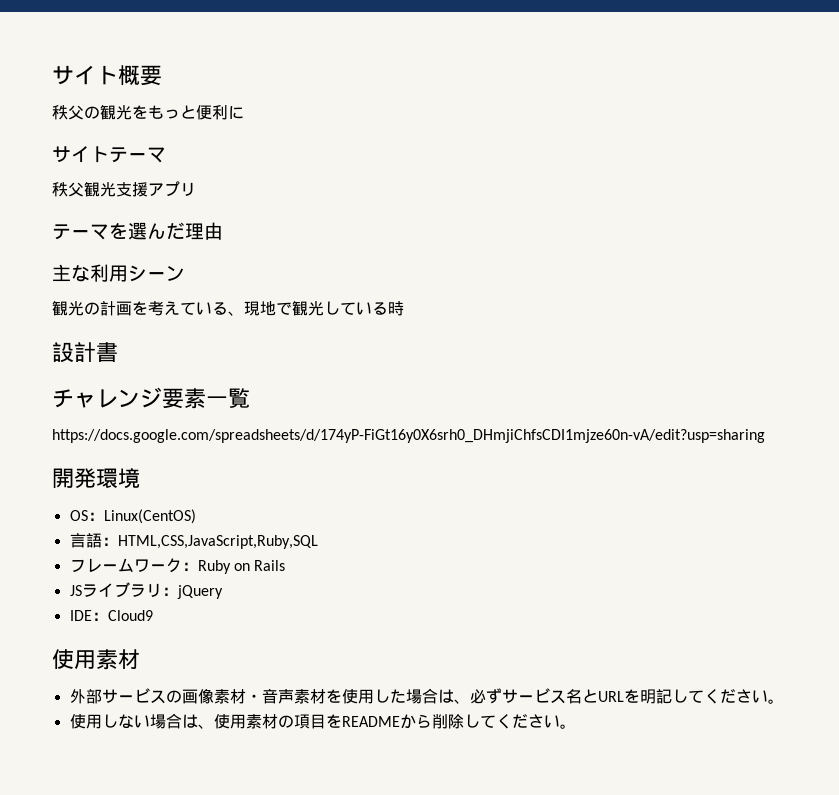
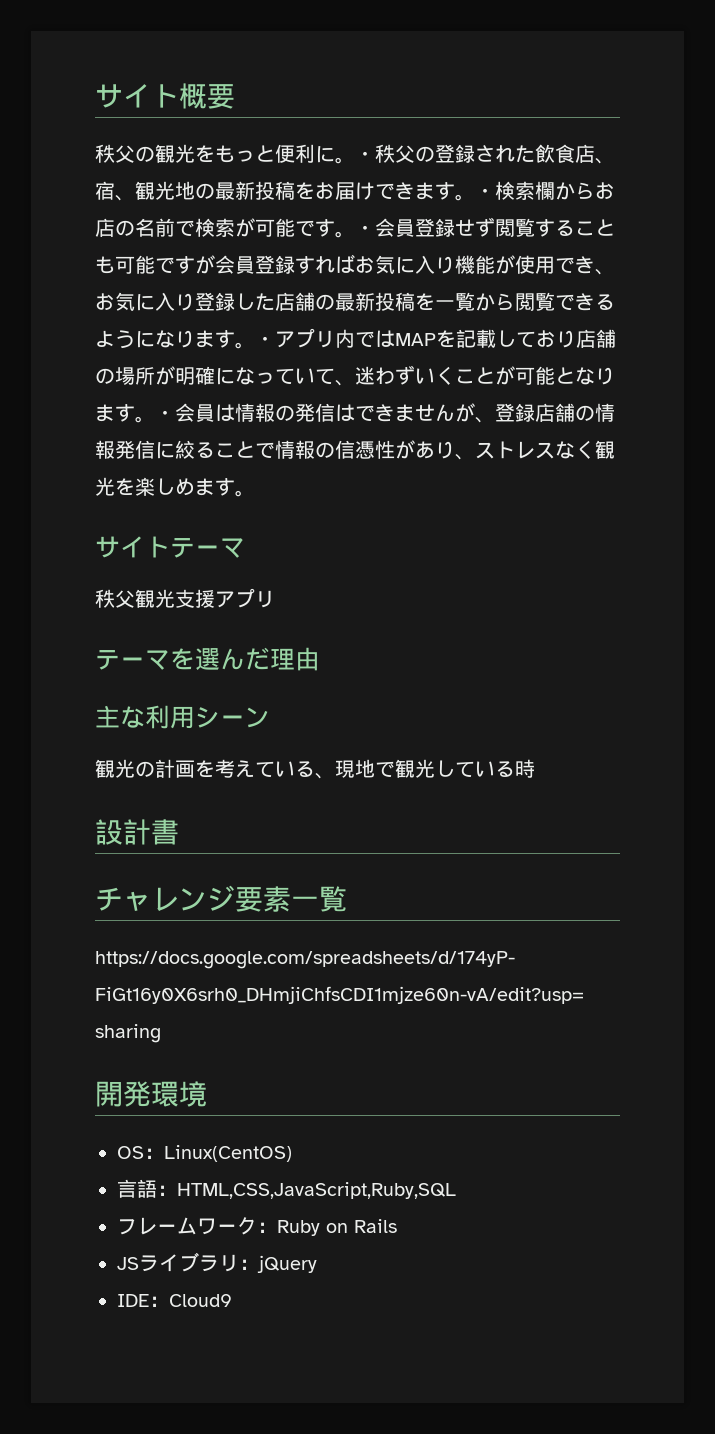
(244, 112) none -> [335,144,615,164] [95,181,615,201] [95,217,615,238] [95,254,615,275] [95,292,615,311] [95,328,616,349] [95,365,615,386] [95,403,615,423] [95,440,615,460] [95,477,255,497] 。・秩父の登録された飲食店、宿、観光地の最新投稿をお届けできます。・検索欄からお店の名前で検索が可能です。・会員登録せず閲覧することも可能ですが会員登録すればお気に入り機能が使用でき、お気に入り登録した店舗の最新投稿を一覧から閲覧できるようになります。・アプリ内ではMAPを記載しており店舗の場所が明確になっていて、迷わずいくことが可能となります。・会員は情報の発信はできませんが、登録店舗の情報発信に絞ることで情報の信憑性があり、ストレスなく観光を楽しめます。
[52,649,140,670] [69,688,784,704] [69,713,576,729] // 使用素材 // 外部サービスの画像素材・音声素材を使用した場合は、必ずサービス名とURLを明記してください。 // 使用しない場合は、使用素材の項目をREADMEから削除してください。 -> (232, 1300) none

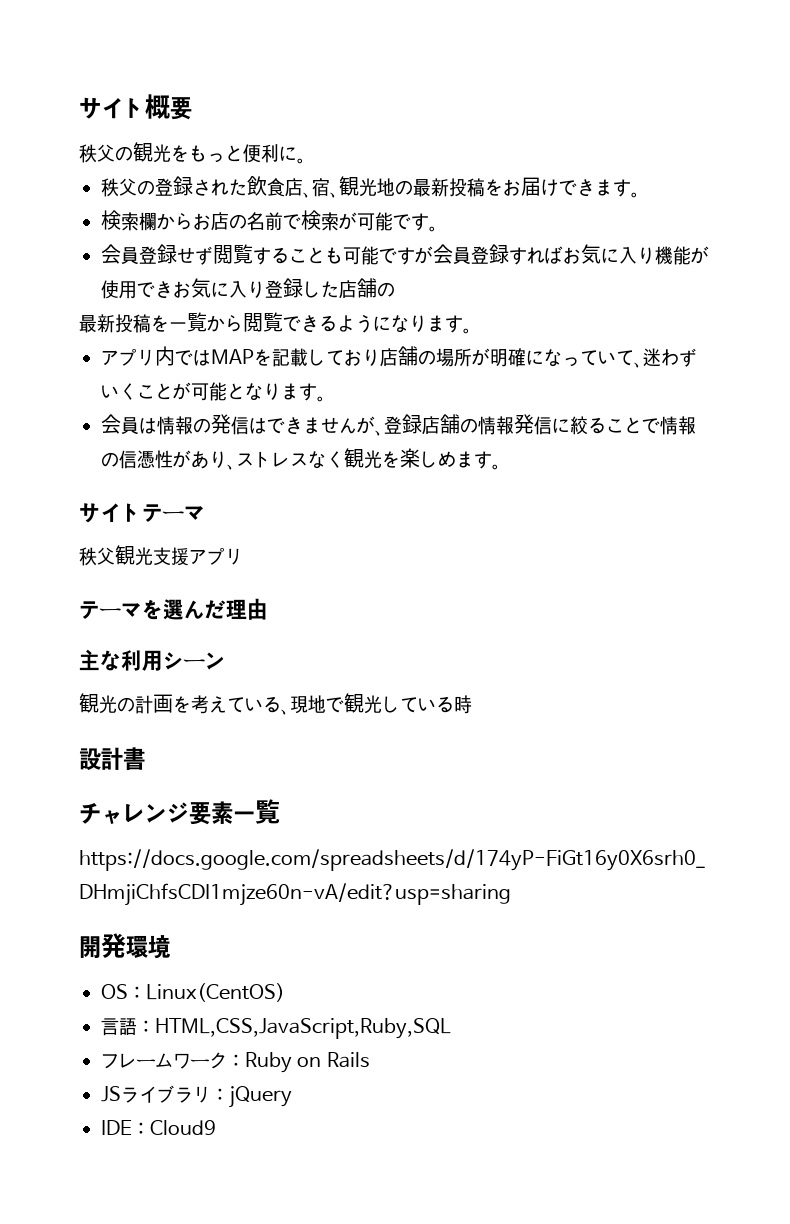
[355,151,375,161] ・ -> (306, 161) //
[475,188,495,198] ・ -> (640, 195) //
[355,225,375,235] ・ -> (438, 229) //
[595,269,615,275] 、 -> (173, 290) none
(335, 302) none -> (395, 289) //
[255,336,275,346] ・ -> (472, 331) //
[155,410,175,420] ・ -> (326, 399) //

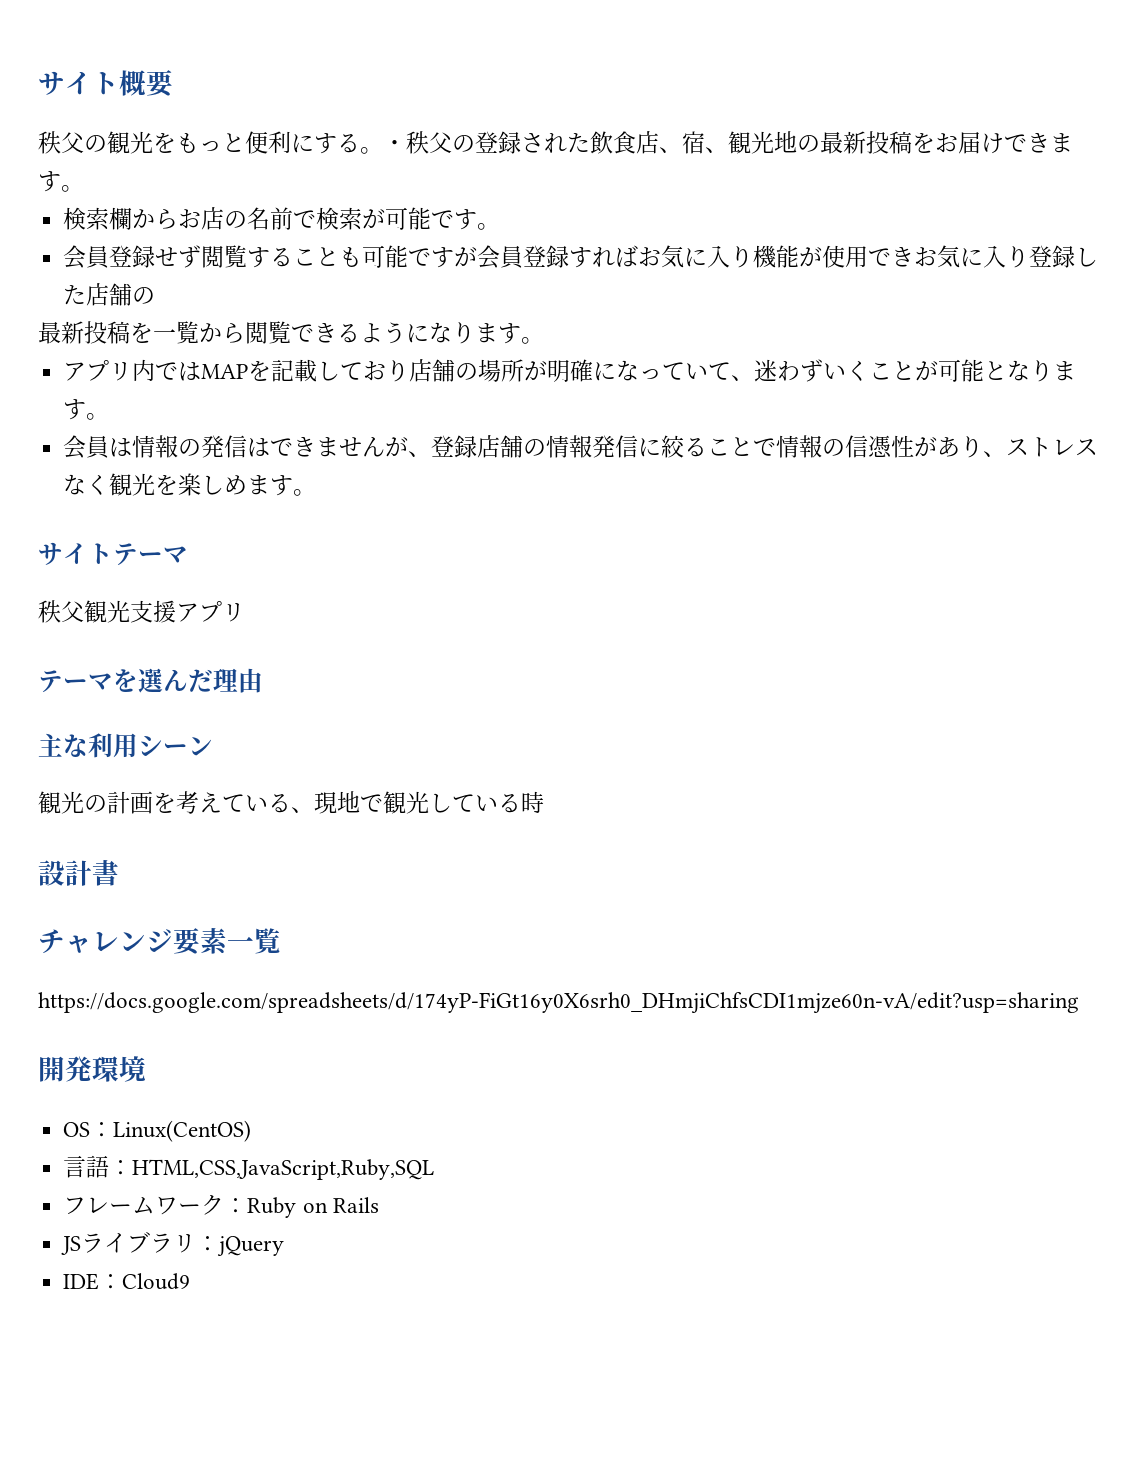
[297,158,306,164] 。 // -> [314,133,406,154] する。・

